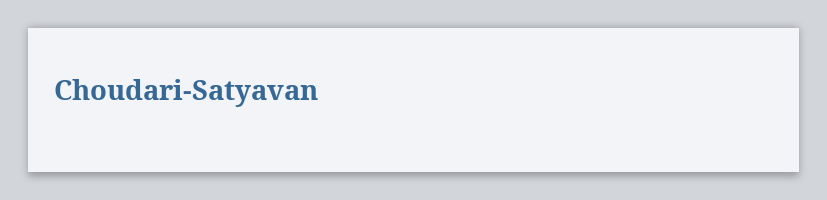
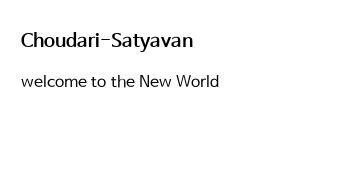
(318, 93) none -> [21,75,220,88] // welcome to the New World

